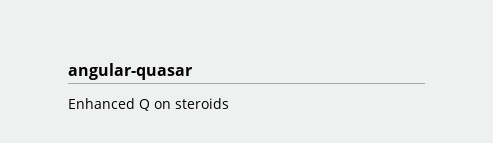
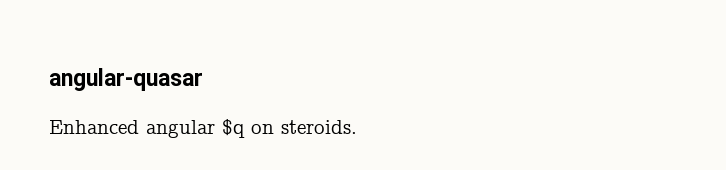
[139,98,229,111] Q on steroids -> [146,119,357,138] angular $q on steroids.

